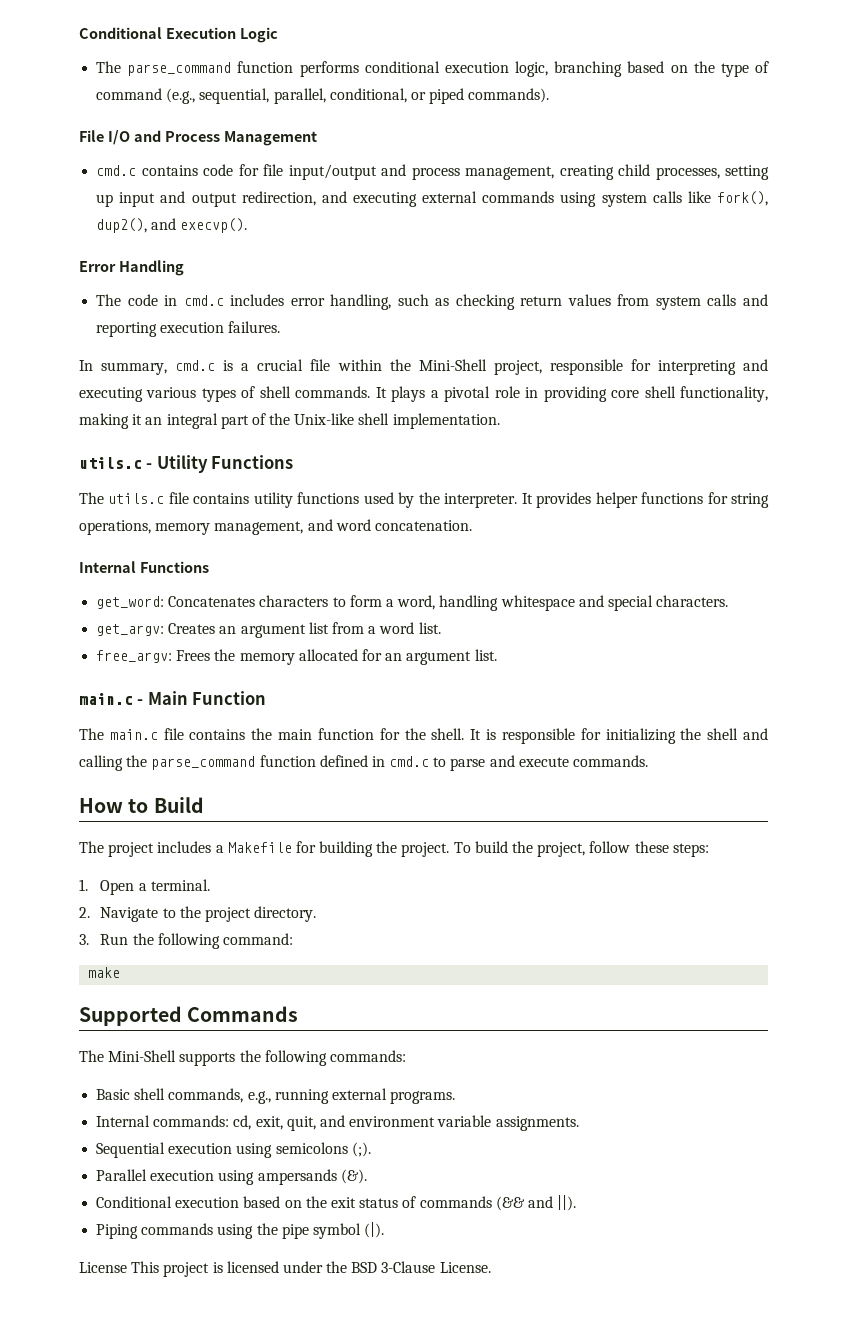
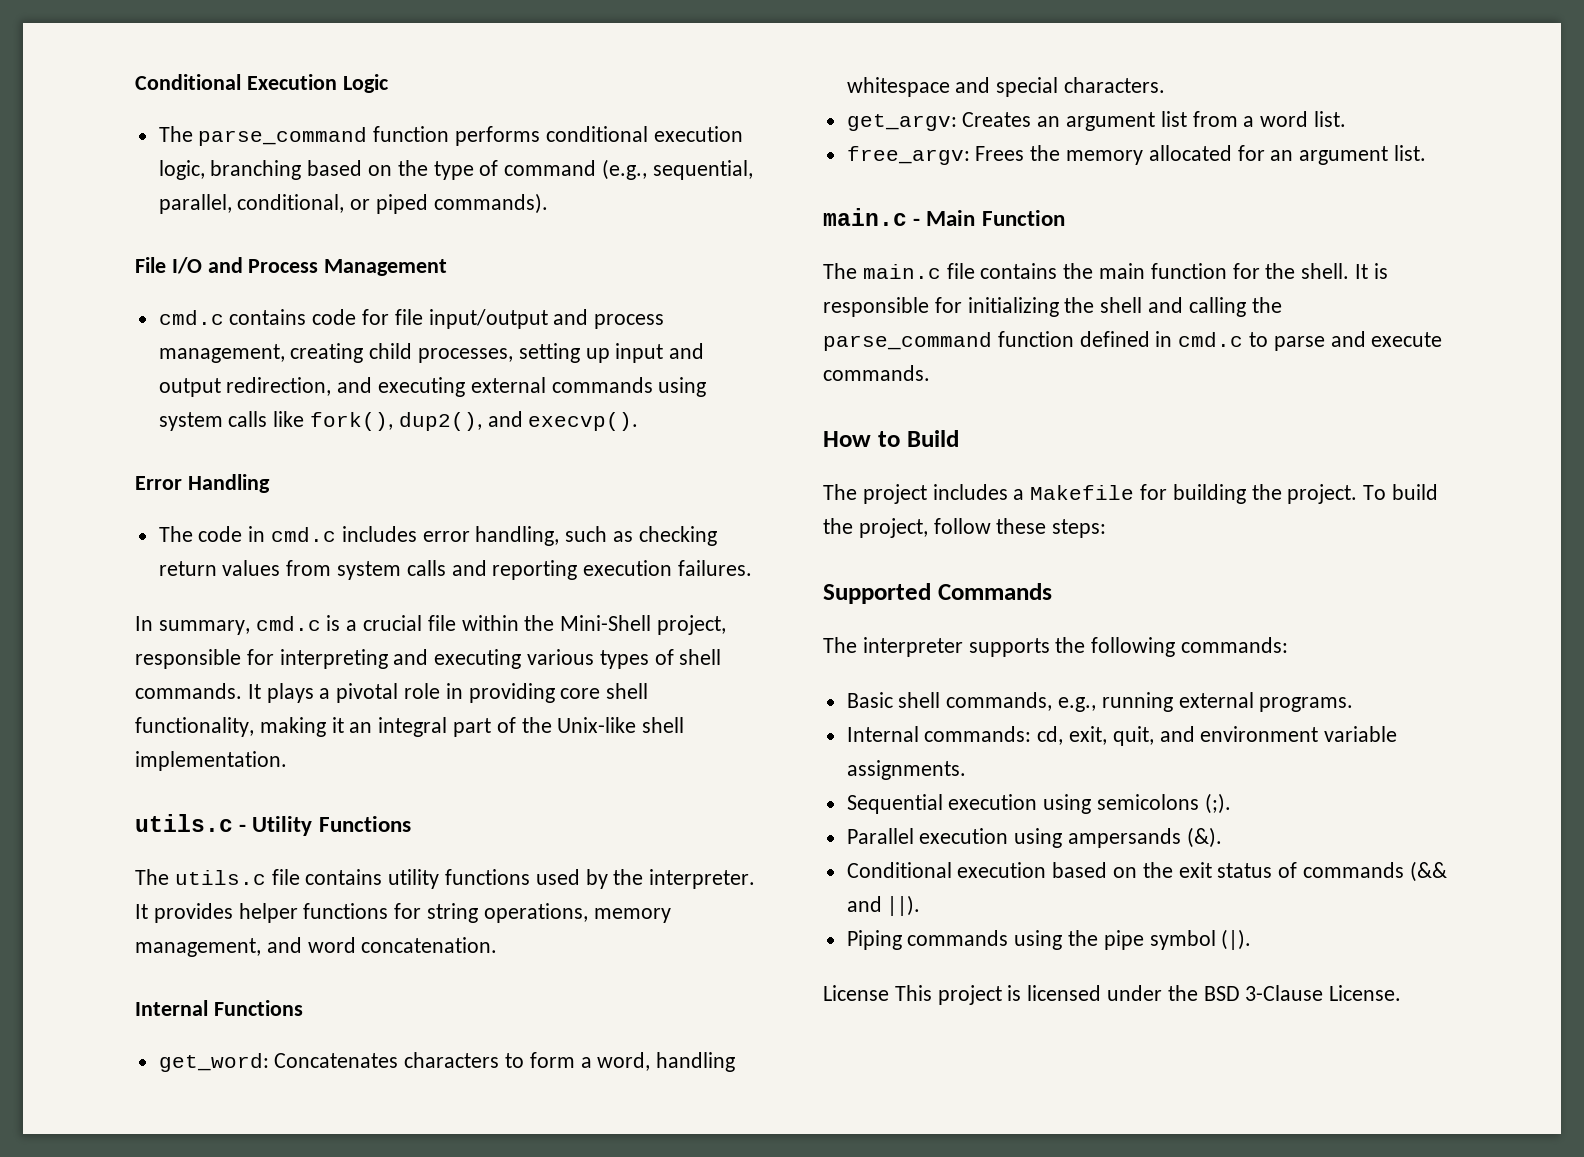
[79,879,210,895] [79,906,317,922] [79,933,293,949] [88,967,121,978] // 1. Open a terminal. // 2. Navigate to the project directory. // 3. Run the following command: // make -> (1107, 528) none
[108,1050,177,1062] Mini-Shell -> [862,637,963,657] interpreter

